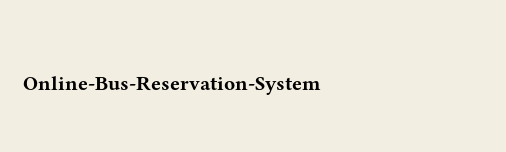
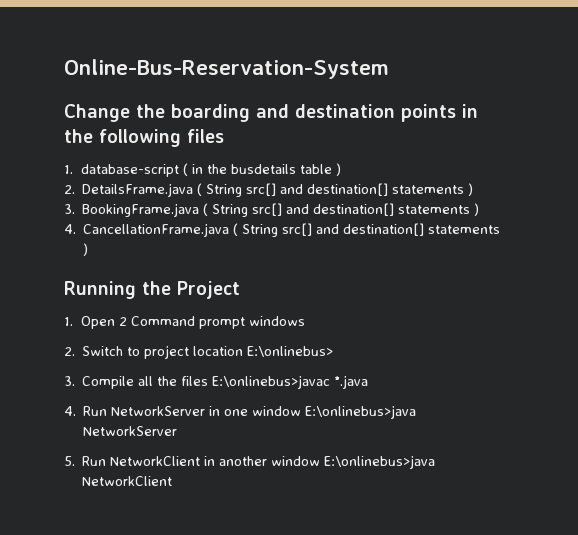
(321, 85) none -> [64,104,478,122] [64,129,224,147] [64,163,342,177] [64,183,474,197] [64,203,480,217] [64,223,501,237] [83,243,89,256] [64,281,240,299] [64,316,306,329] [64,345,334,359] [64,375,369,389] [64,405,417,419] [83,426,178,436] [64,455,436,469] [82,476,173,486] // Change the boarding and destination points in the following files // 1. database-script ( in the busdetails table ) // 2. DetailsFrame.java ( String src[] and destination[] statements ) // 3. BookingFrame.java ( String src[] and destination[] statements ) // 4. CancellationFrame.java ( String src[] and destination[] statements ) // Running the Project // 1. Open 2 Command prompt windows // 2. Switch to project location E:\onlinebus> // 3. Compile all the files E:\onlinebus>javac *.java // 4. Run NetworkServer in one window E:\onlinebus>java NetworkServer // 5. Run NetworkClient in another window E:\onlinebus>java NetworkClient

